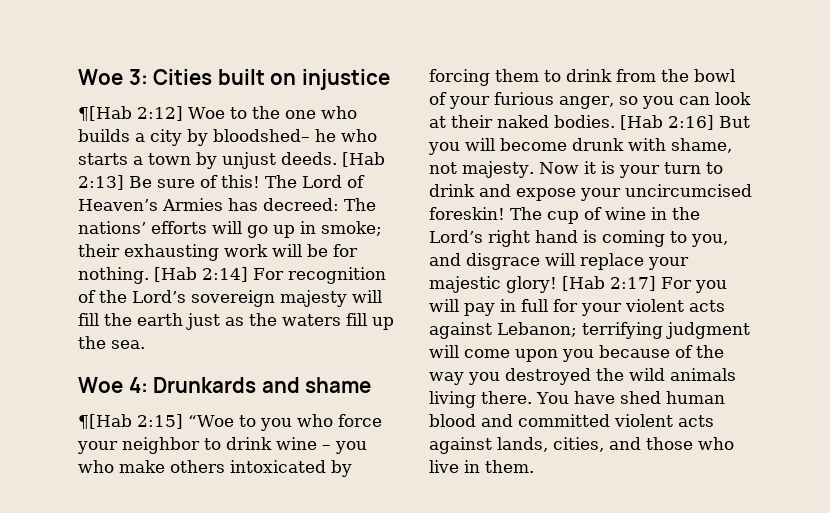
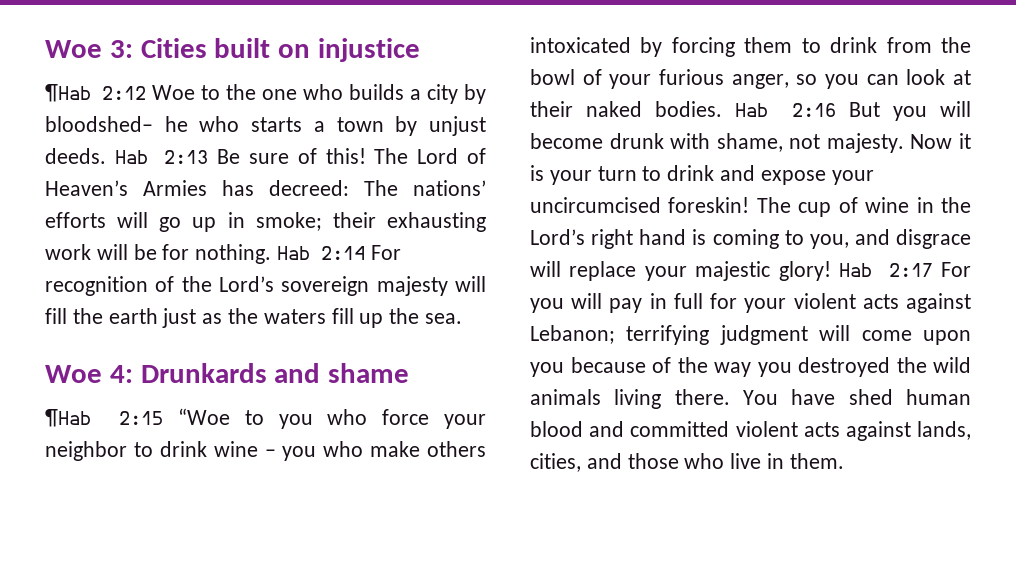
[78,106,183,121] ¶[Hab 2:12] -> [45,84,147,102] ¶Hab 2:12
[342,152,385,167] [78,175,124,190] [Hab 2:13] -> [114,150,209,164] Hab 2:13
[154,267,248,282] [Hab 2:14] -> [277,246,366,260] Hab 2:14
[78,414,183,429] ¶[Hab 2:15] -> [45,409,164,427] ¶Hab 2:15
[620,115,714,130] [Hab 2:16] -> [734,103,837,117] Hab 2:16
[562,276,656,291] [Hab 2:17] -> [839,263,933,277] Hab 2:17

